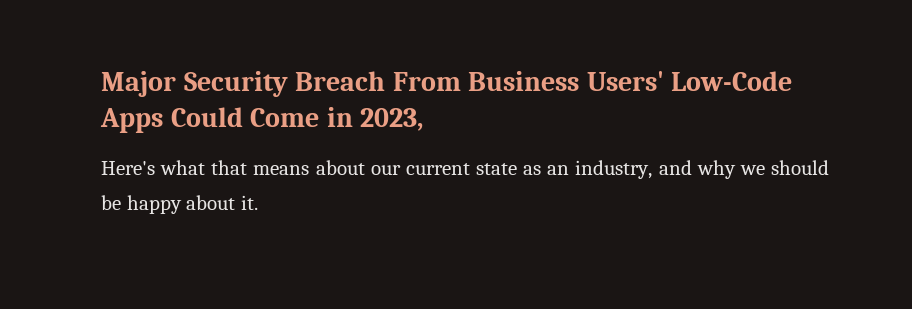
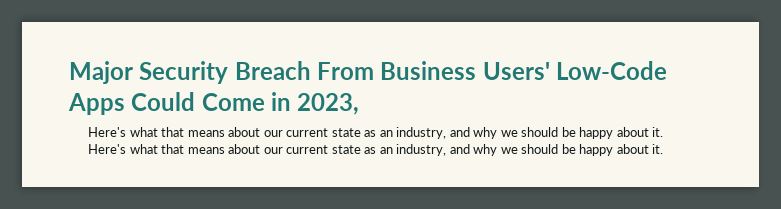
(258, 202) none -> [88,144,664,156] // Here's what that means about our current state as an industry, and why we should be happy about it.

